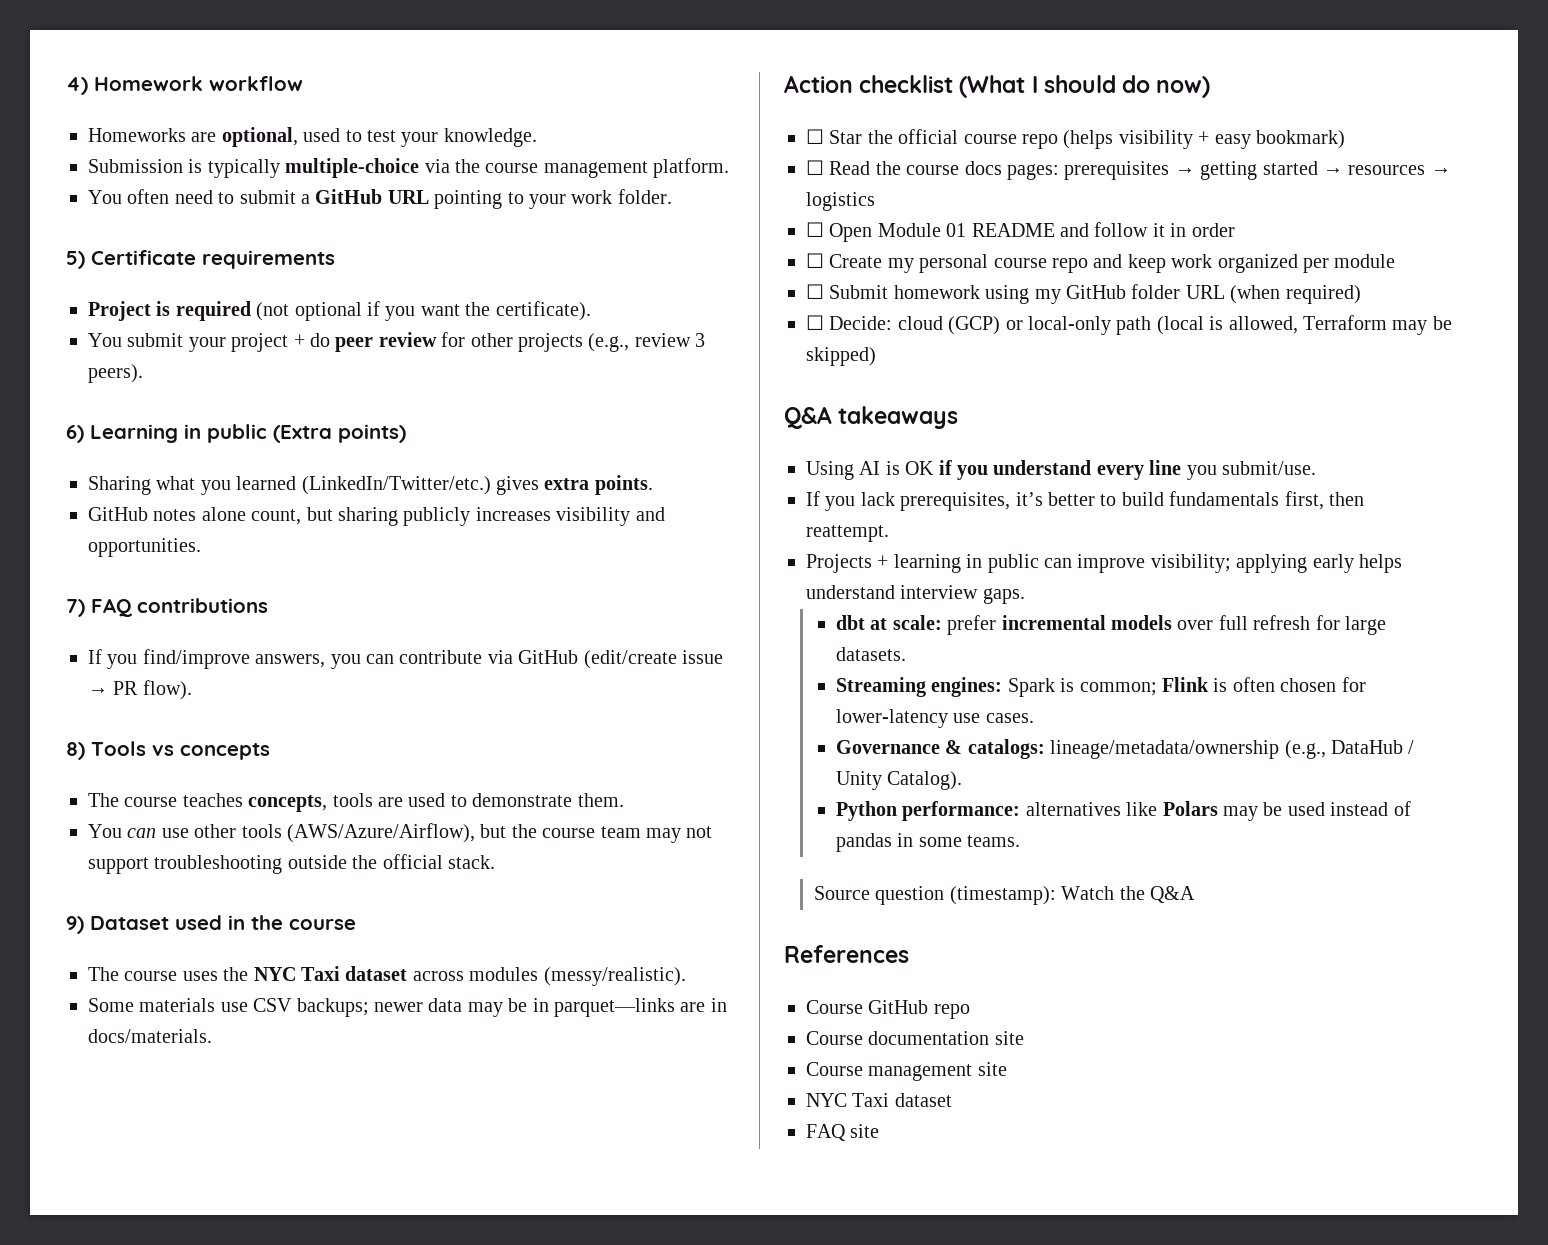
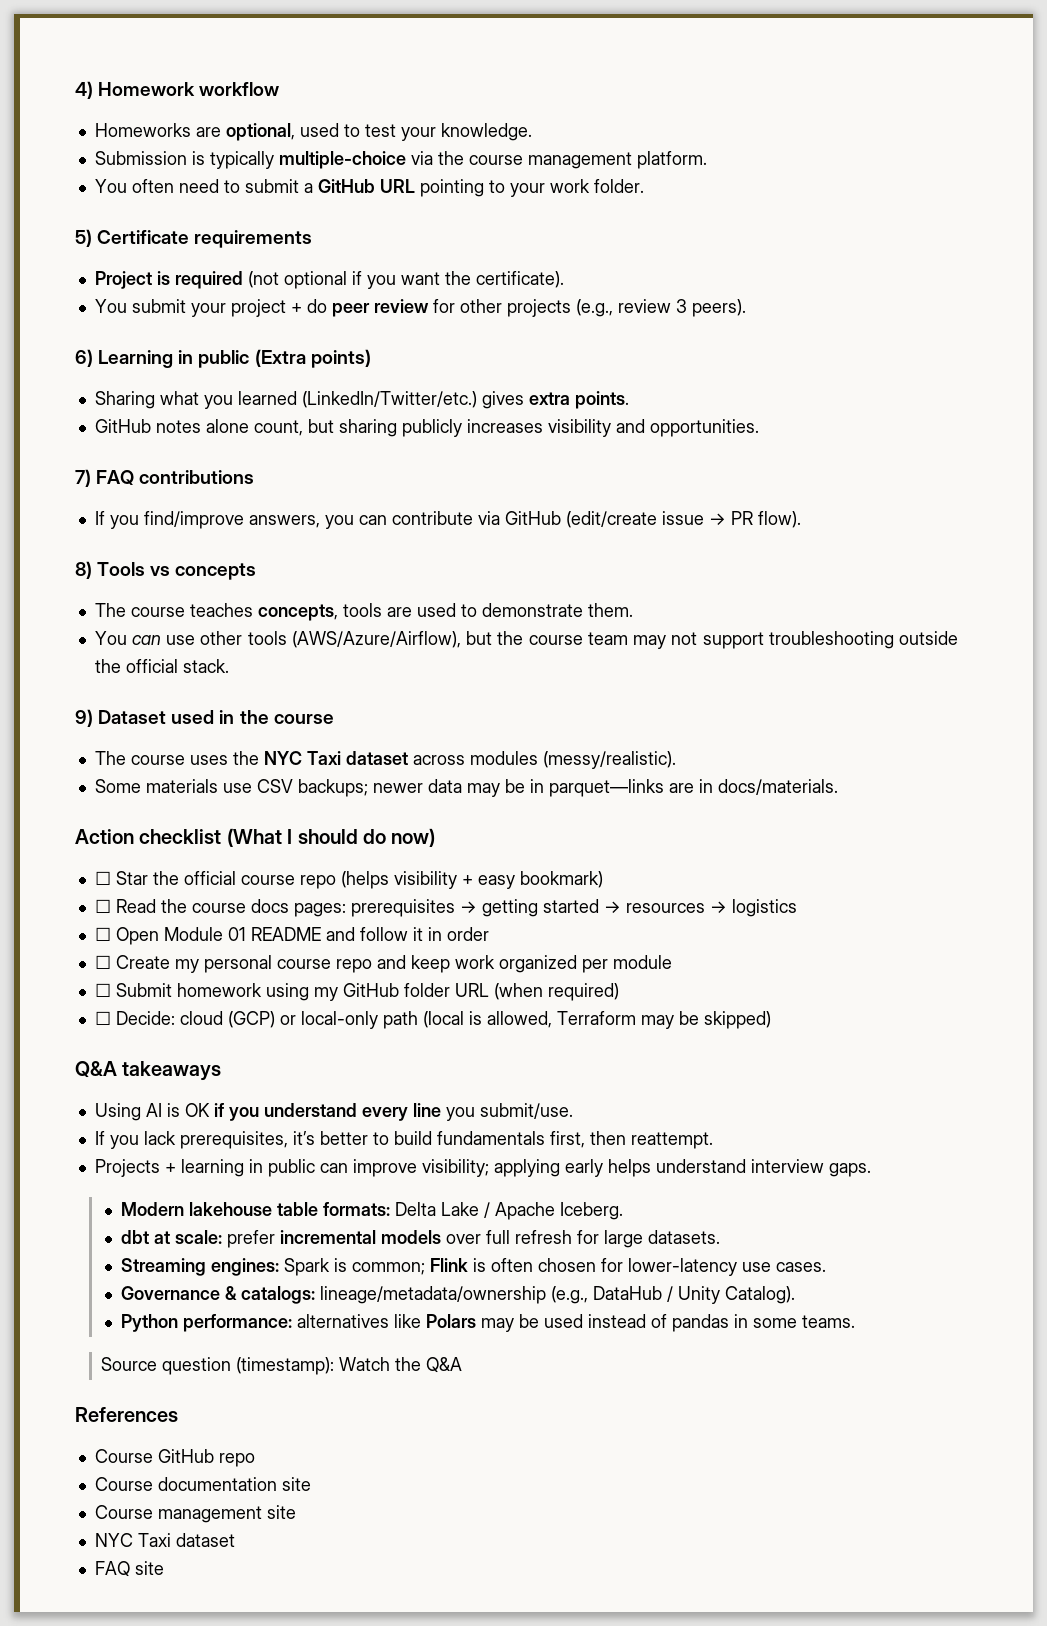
(1025, 596) none -> [121,1202,624,1220] // Modern lakehouse table formats: Delta Lake / Apache Iceberg.

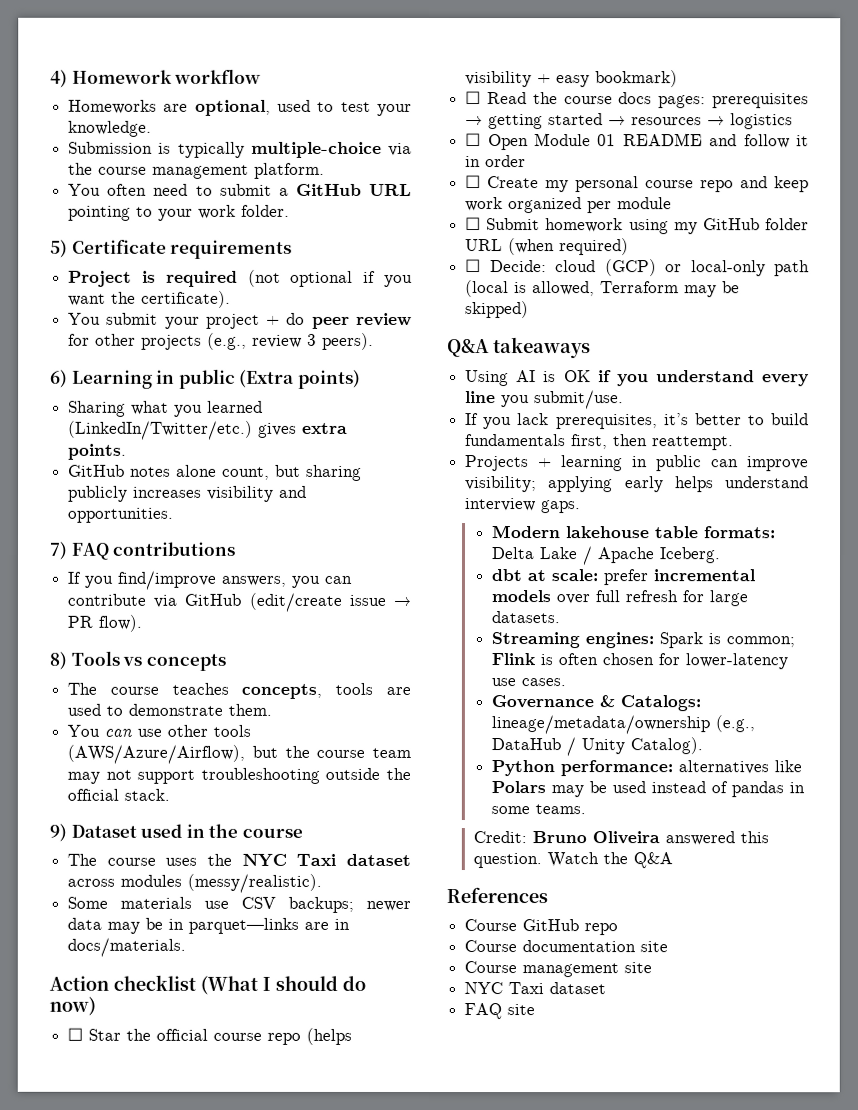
[241,1286,316,1304] catalogs: -> [620,695,702,712] Catalogs:
[101,1357,335,1375] Source question (timestamp): -> [472,831,769,846] [472,853,542,869] Credit: Bruno Oliveira answered this question.

